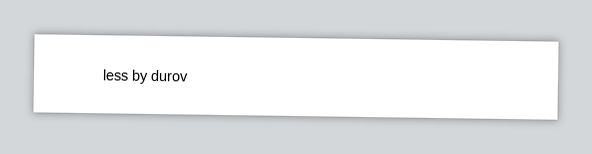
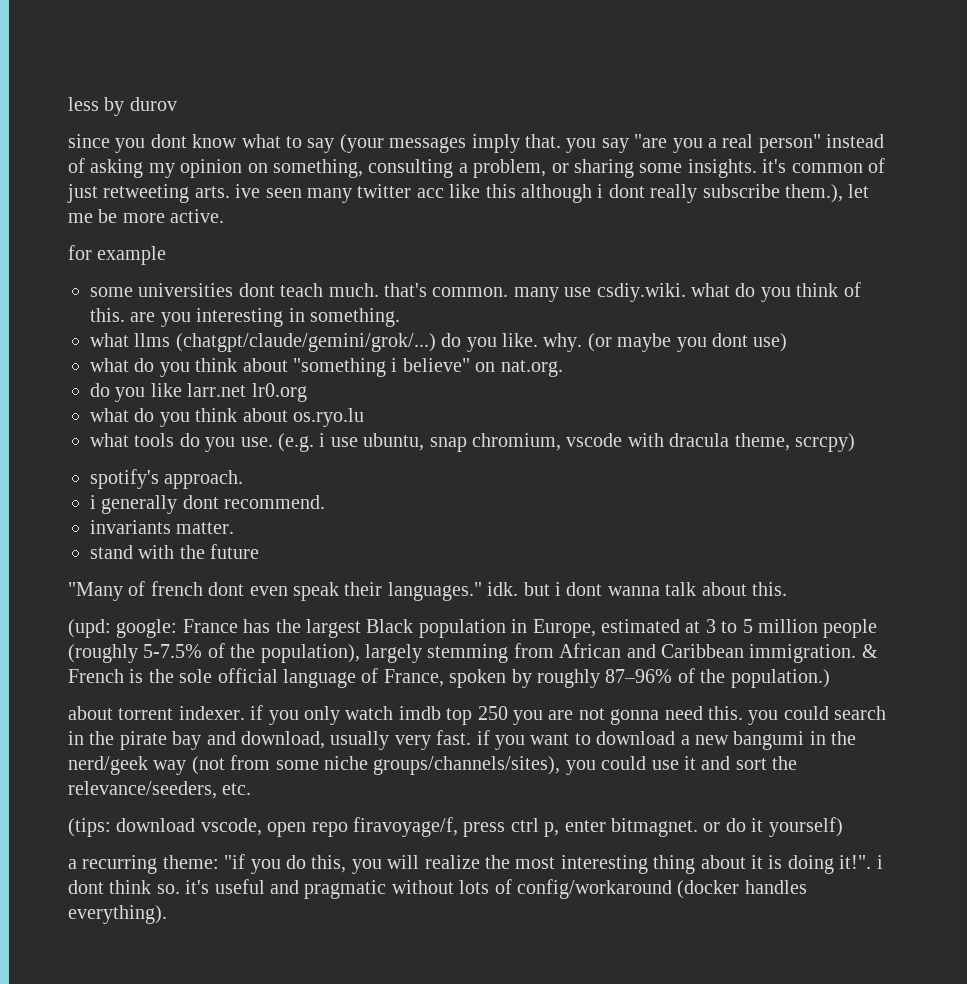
(189, 75) none -> [68,134,885,153] [68,158,885,178] [67,184,870,203] [68,209,225,223] [68,245,167,265] [90,282,861,302] [90,308,400,327] [90,333,788,352] [90,358,563,377] [90,383,307,402] [90,408,364,427] [90,433,855,452] [90,469,244,489] [90,495,326,514] [90,520,235,534] [90,544,260,559] [68,581,787,601] [68,619,878,638] [68,643,878,663] [68,668,830,688] [68,705,887,725] [68,730,857,750] [68,755,798,775] [68,781,252,799] [68,817,843,837] [68,854,883,874] [68,879,807,899] [68,905,167,924] // since you dont know what to say (your messages imply that. you say "are you a real person" instead of asking my opinion on something, consulting a problem, or sharing some insights. it's common of just retweeting arts. ive seen many twitter acc like this although i dont really subscribe them.), let me be more active. // for example // some universities dont teach much. that's common. many use csdiy.wiki. what do you think of this. are you interesting in something. // what llms (chatgpt/claude/gemini/grok/...) do you like. why. (or maybe you dont use) // what do you think about "something i believe" on nat.org. // do you like larr.net lr0.org // what do you think about os.ryo.lu // what tools do you use. (e.g. i use ubuntu, snap chromium, vscode with dracula theme, scrcpy) // spotify's approach. // i generally dont recommend. // invariants matter. // stand with the future // "Many of french dont even speak their languages." idk. but i dont wanna talk about this. // (upd: google: France has the largest Black population in Europe, estimated at 3 to 5 million people (roughly 5-7.5% of the population), largely stemming from African and Caribbean immigration. & French is the sole official language of France, spoken by roughly 87–96% of the population.) // about torrent indexer. if you only watch imdb top 250 you are not gonna need this. you could search in the pirate bay and download, usually very fast. if you want to download a new bangumi in the nerd/geek way (not from some niche groups/channels/sites), you could use it and sort the relevance/seeders, etc. // (tips: download vscode, open repo firavoyage/f, press ctrl p, enter bitmagnet. or do it yourself) // a recurring theme: "if you do this, you will realize the most interesting thing about it is doing it!". i dont think so. it's useful and pragmatic without lots of config/workaround (docker handles everything).

